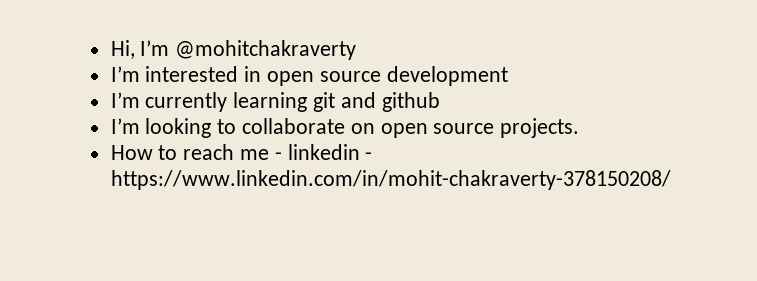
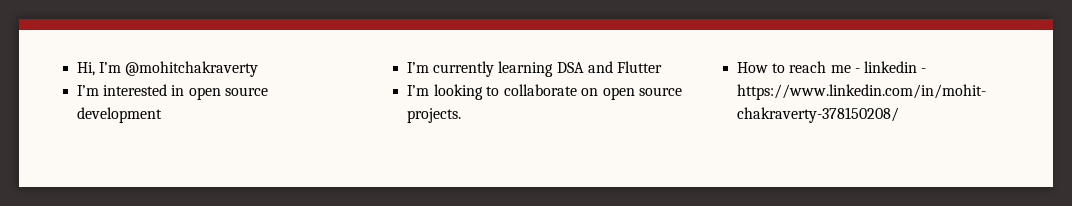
[313,92,440,112] git and github -> [556,61,662,73] DSA and Flutter

